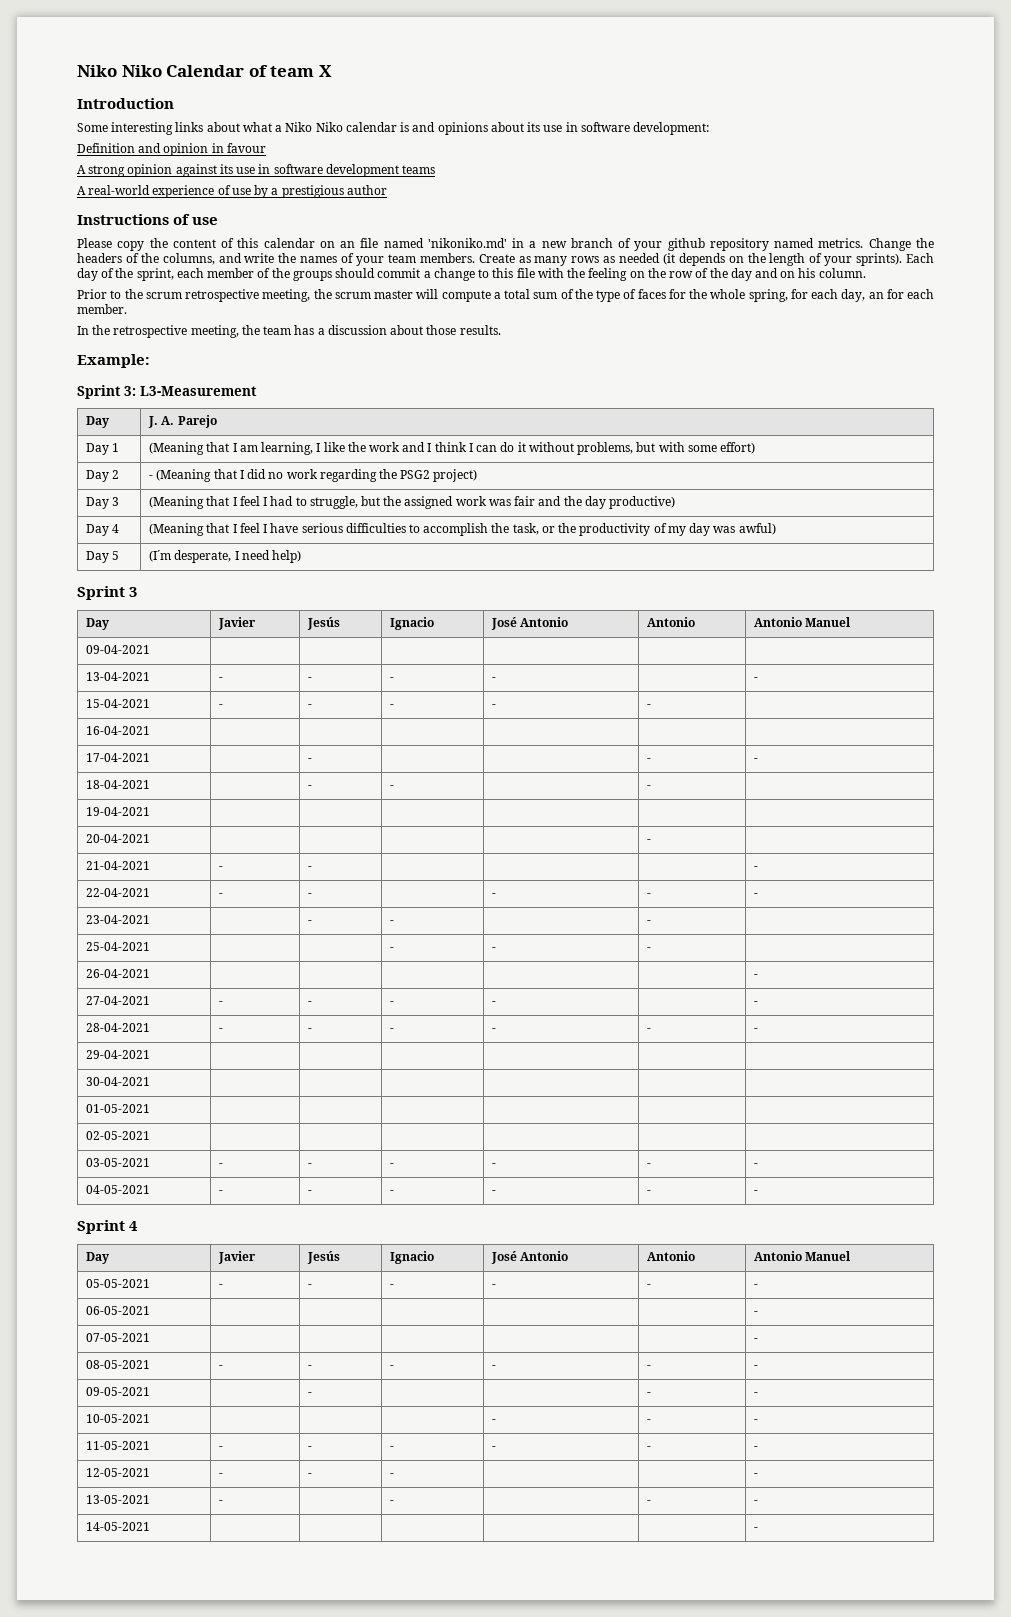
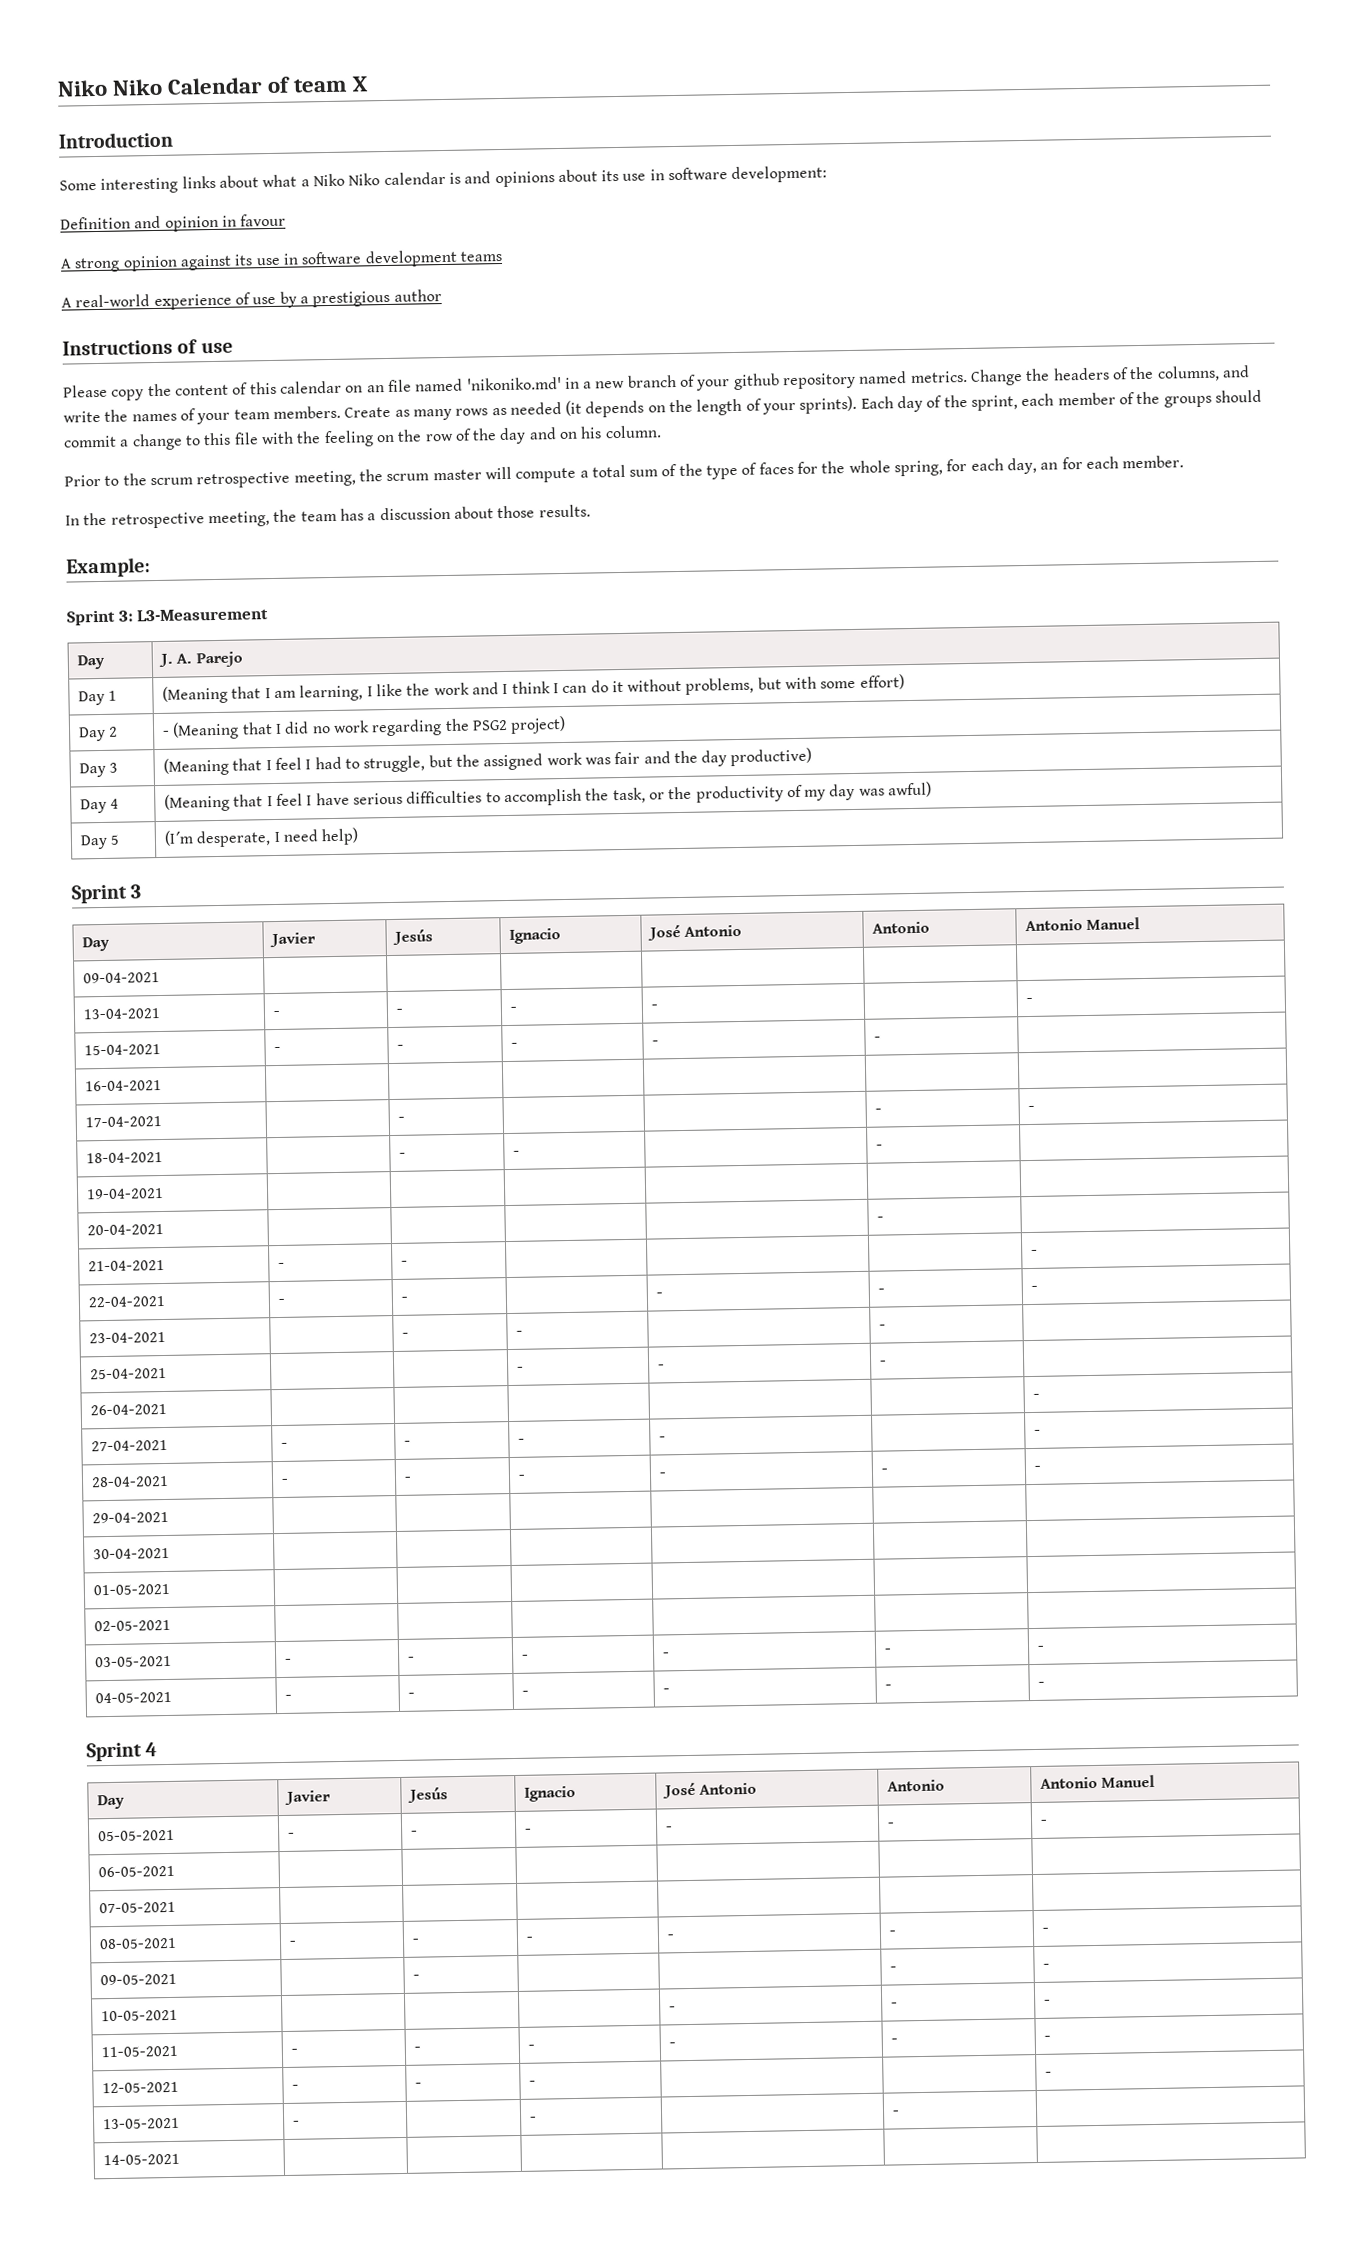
[754,1311,759,1315] - -> (176, 1871) none
[754,1338,759,1342] - -> (177, 1907) none
[754,1500,759,1504] - -> (901, 2113) none
[754,1527,759,1531] - -> (181, 2159) none

